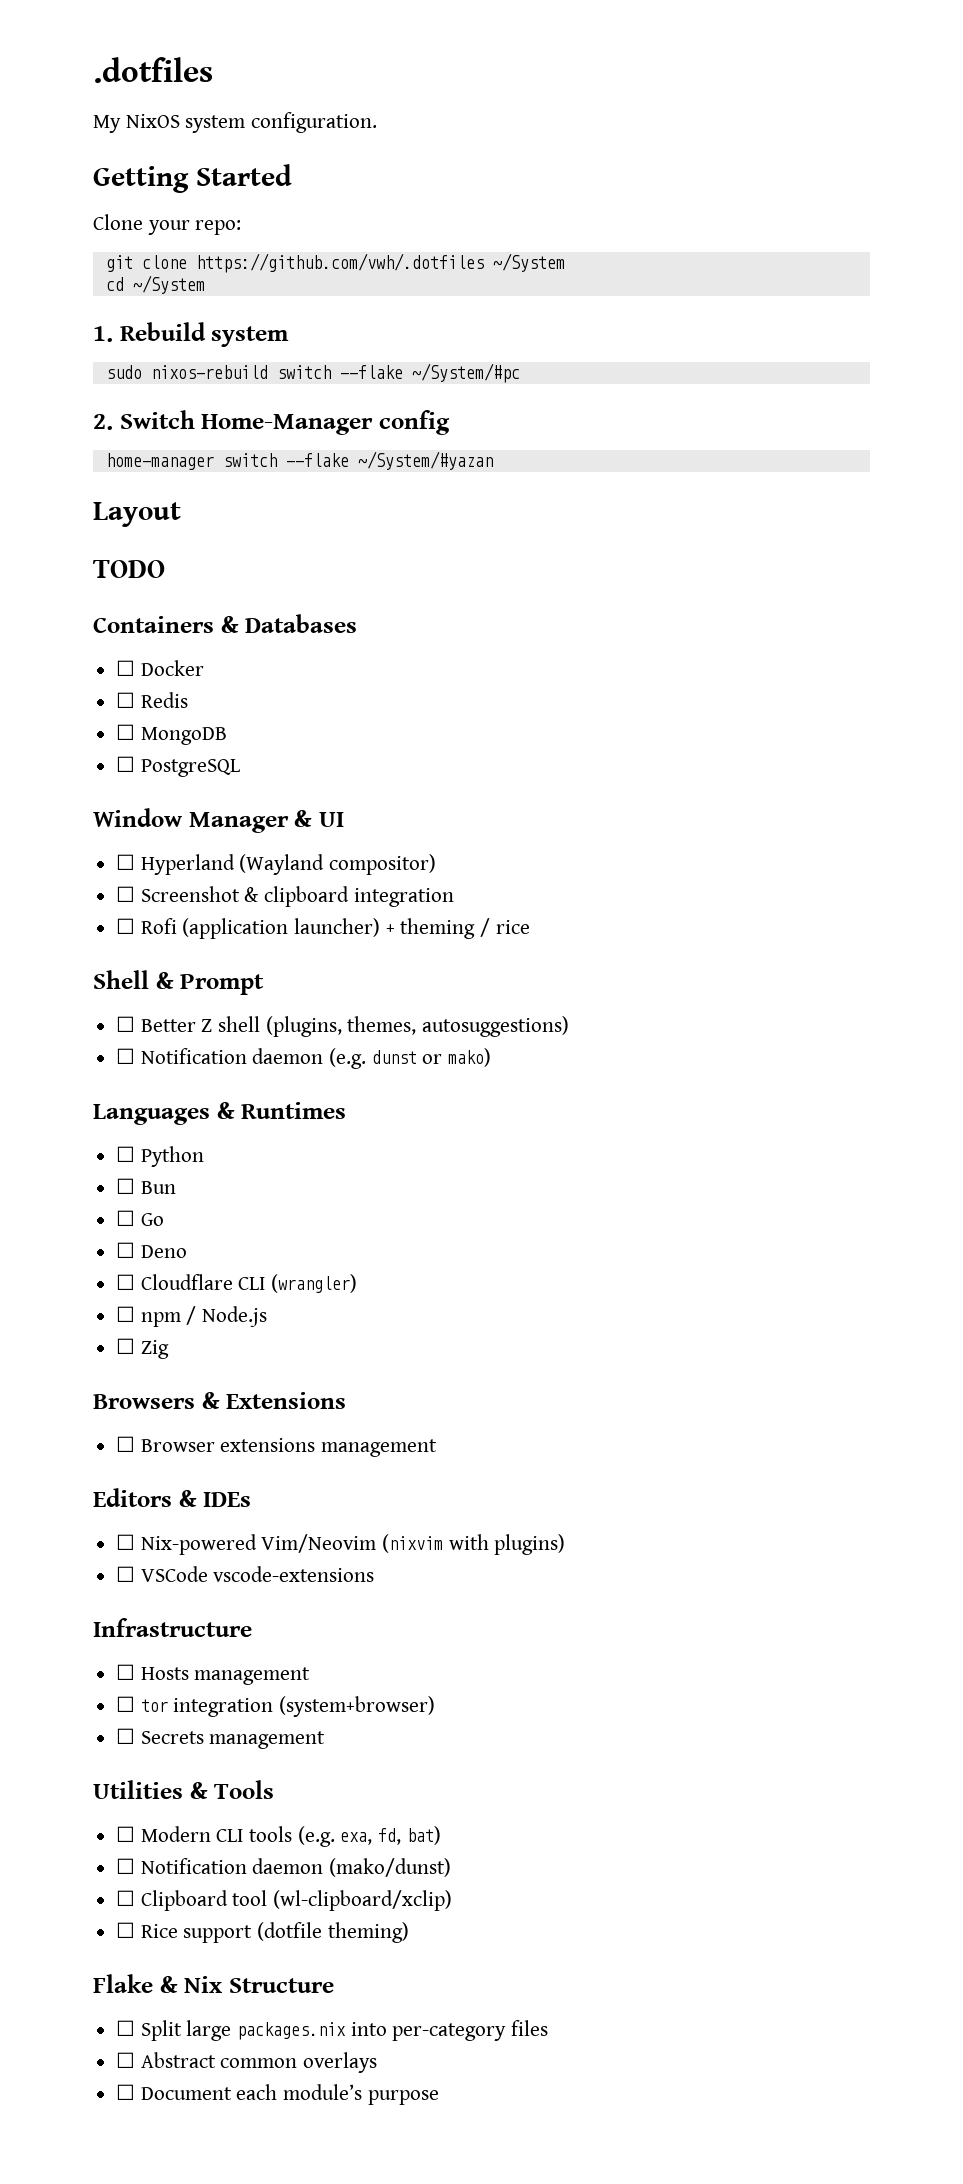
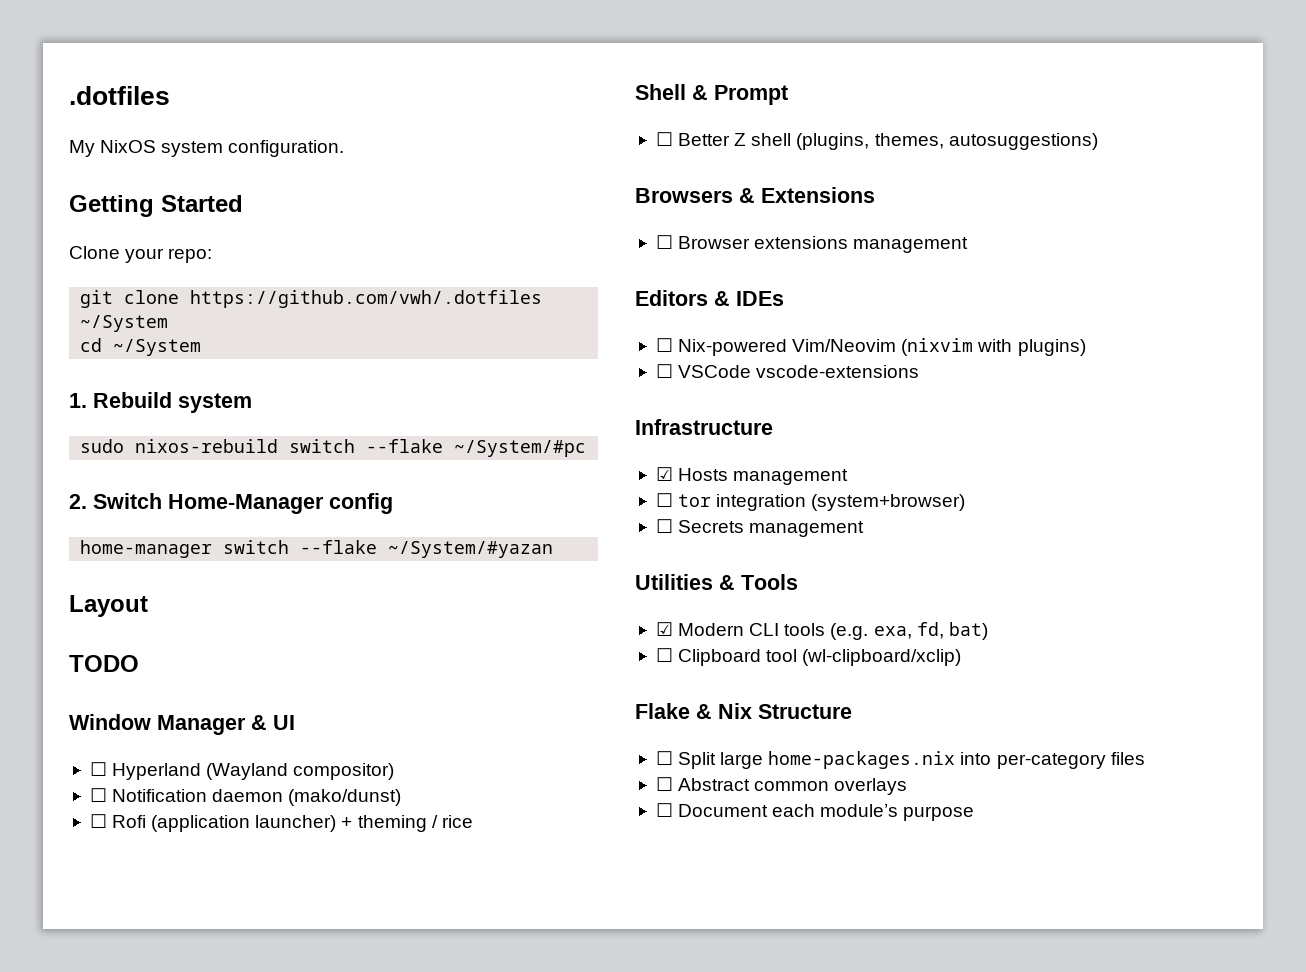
[93,614,358,633] [116,660,204,676] [116,692,188,708] [116,724,227,745] [116,756,240,777] // Containers & Databases // ☐ Docker // ☐ Redis // ☐ MongoDB // ☐ PostgreSQL -> (139, 663) none
[140,886,454,907] Screenshot & clipboard integration -> [112,789,402,806] Notification daemon (mako/dunst)
[116,1048,492,1069] [93,1102,347,1125] [116,1146,204,1167] [116,1178,176,1194] [116,1210,164,1226] [116,1242,187,1258] [116,1274,358,1293] [116,1306,268,1327] [116,1338,169,1359] // ☐ Notification daemon (e.g. dunst or mako) // Languages & Runtimes // ☐ Python // ☐ Bun // ☐ Go // ☐ Deno // ☐ Cloudflare CLI (wrangler) // ☐ npm / Node.js // ☐ Zig -> (1098, 141) none
[116,1664,136,1680] ☐ -> [655,467,673,481] ☑
[116,1826,136,1842] ☐ -> [655,622,673,636] ☑
[116,1858,452,1877] // ☐ Notification daemon (mako/dunst) -> (988, 631) none
[116,1922,409,1943] // ☐ Rice support (dotfile theming) -> (962, 657) none
[237,2022,347,2040] packages.nix -> [768,751,956,769] home-packages.nix

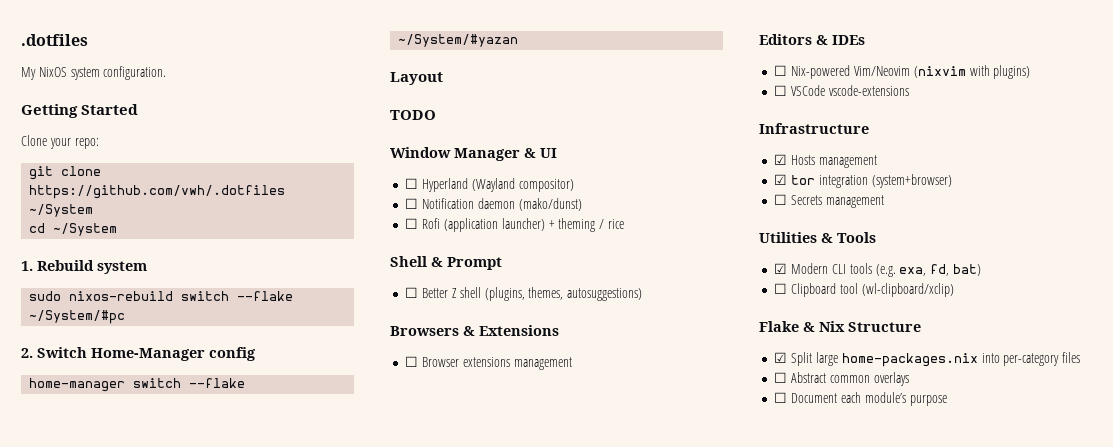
[655,493,673,507] ☐ -> [774,174,788,185] ☑
[655,751,673,765] ☐ -> [774,352,788,363] ☑

